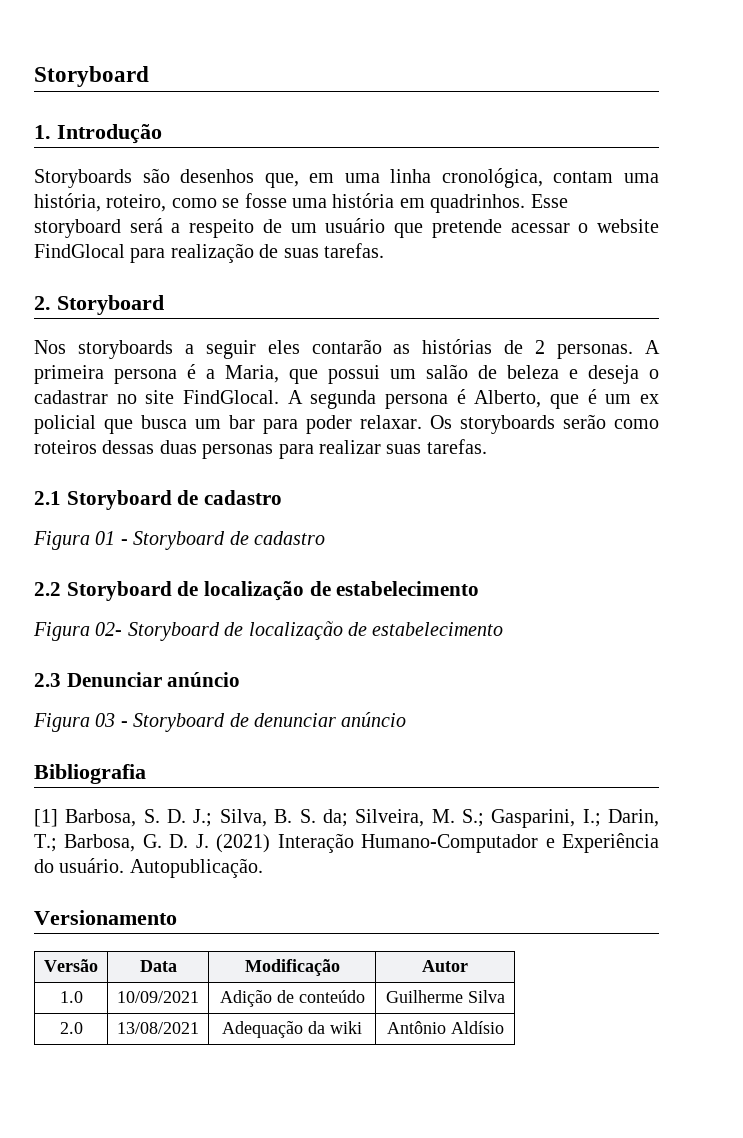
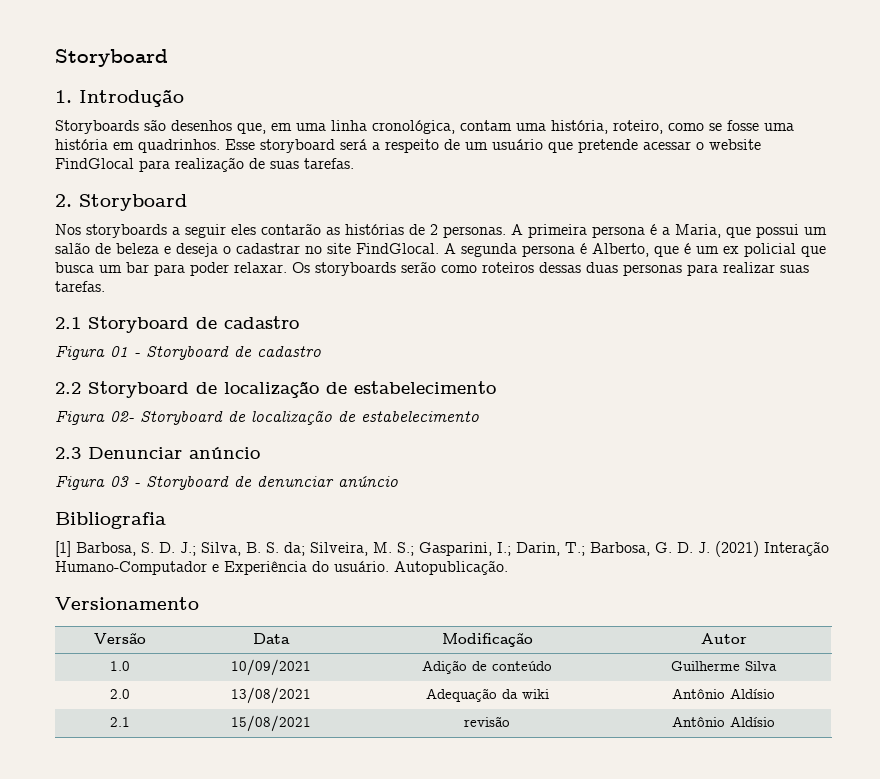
(504, 1027) none -> [109,717,130,727] [231,715,311,732] [464,716,510,727] [672,716,775,727] // 2.1 | 15/08/2021 | revisão | Antônio Aldísio

